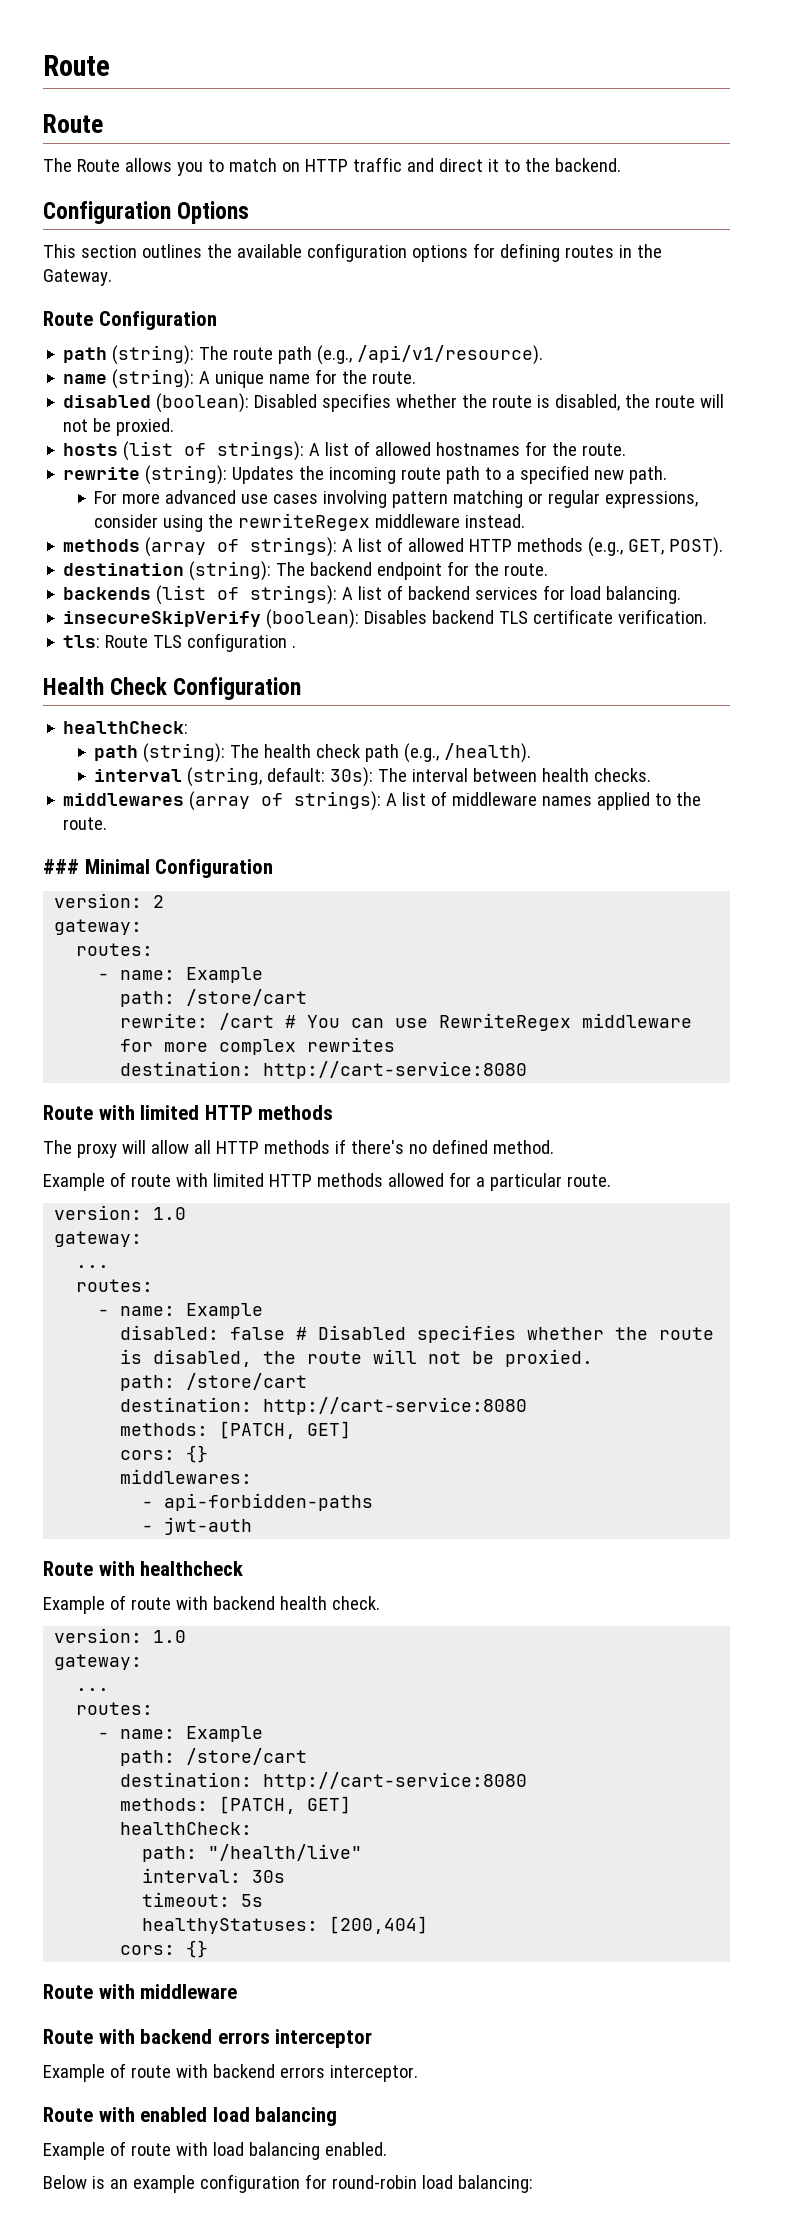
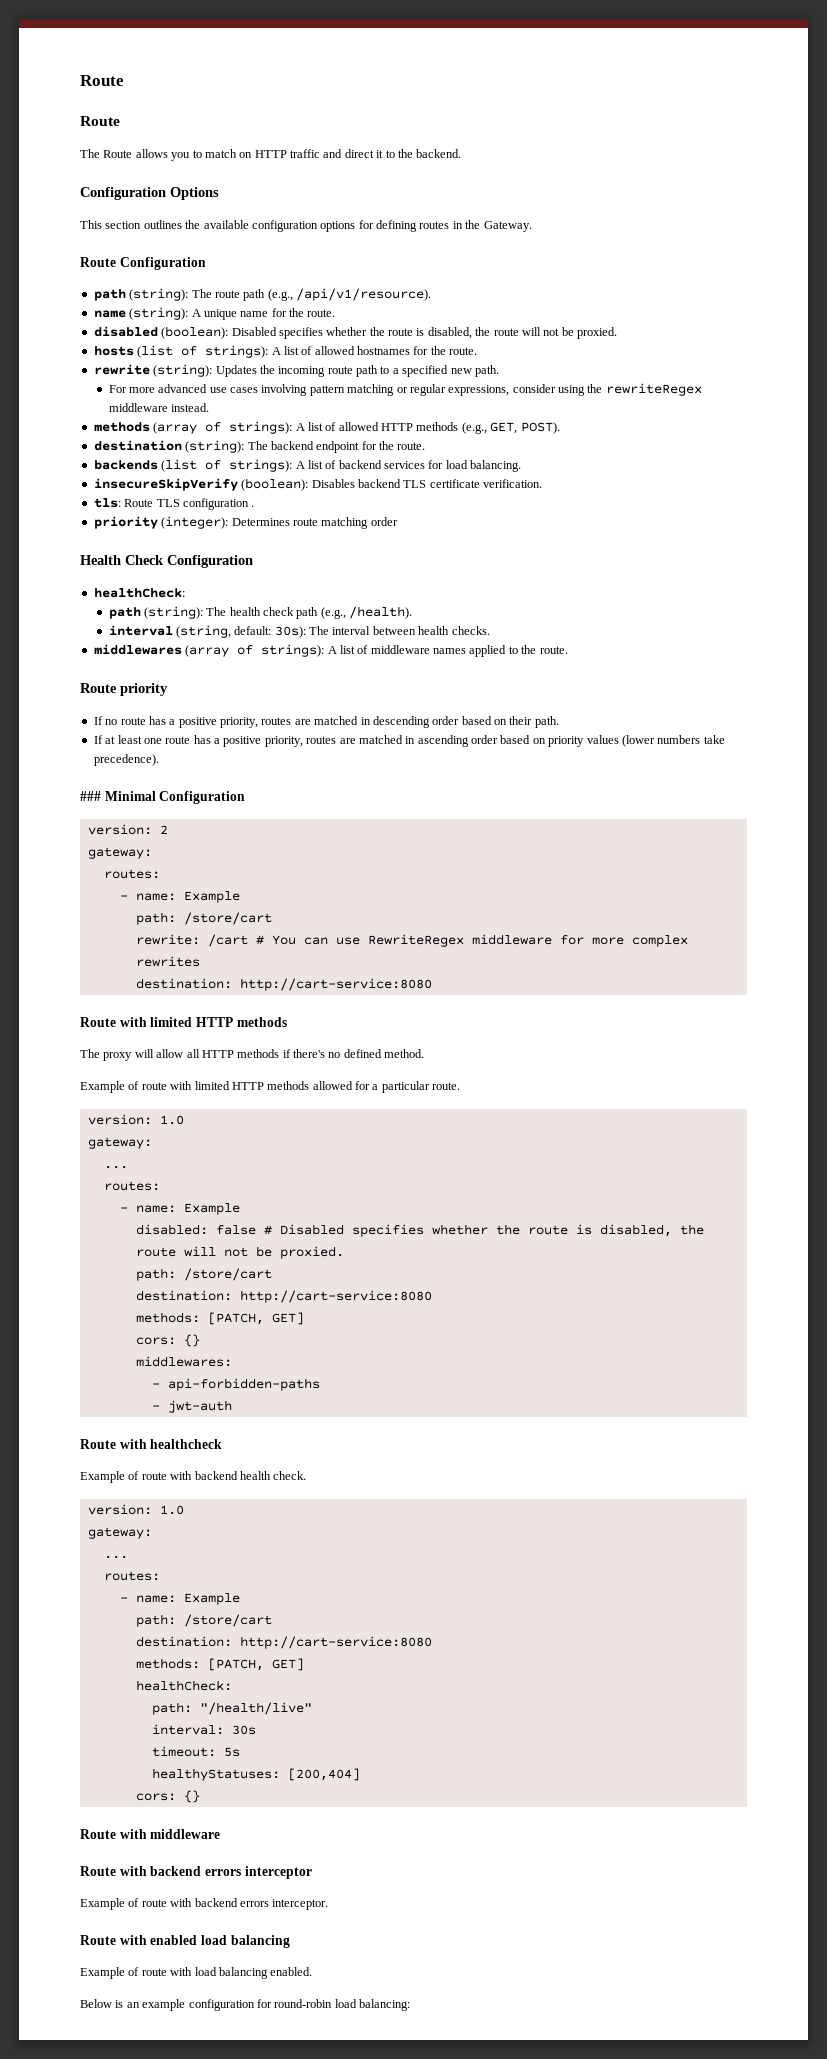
(297, 646) none -> [93,516,398,529] // priority (integer): Determines route matching order
(108, 823) none -> [80,683,168,696] [93,716,559,728] [93,735,725,747] [93,754,159,766] // Route priority // If no route has a positive priority, routes are matched in descending order based on their path. // If at least one route has a positive priority, routes are matched in ascending order based on priority values (lower numbers take precedence).

